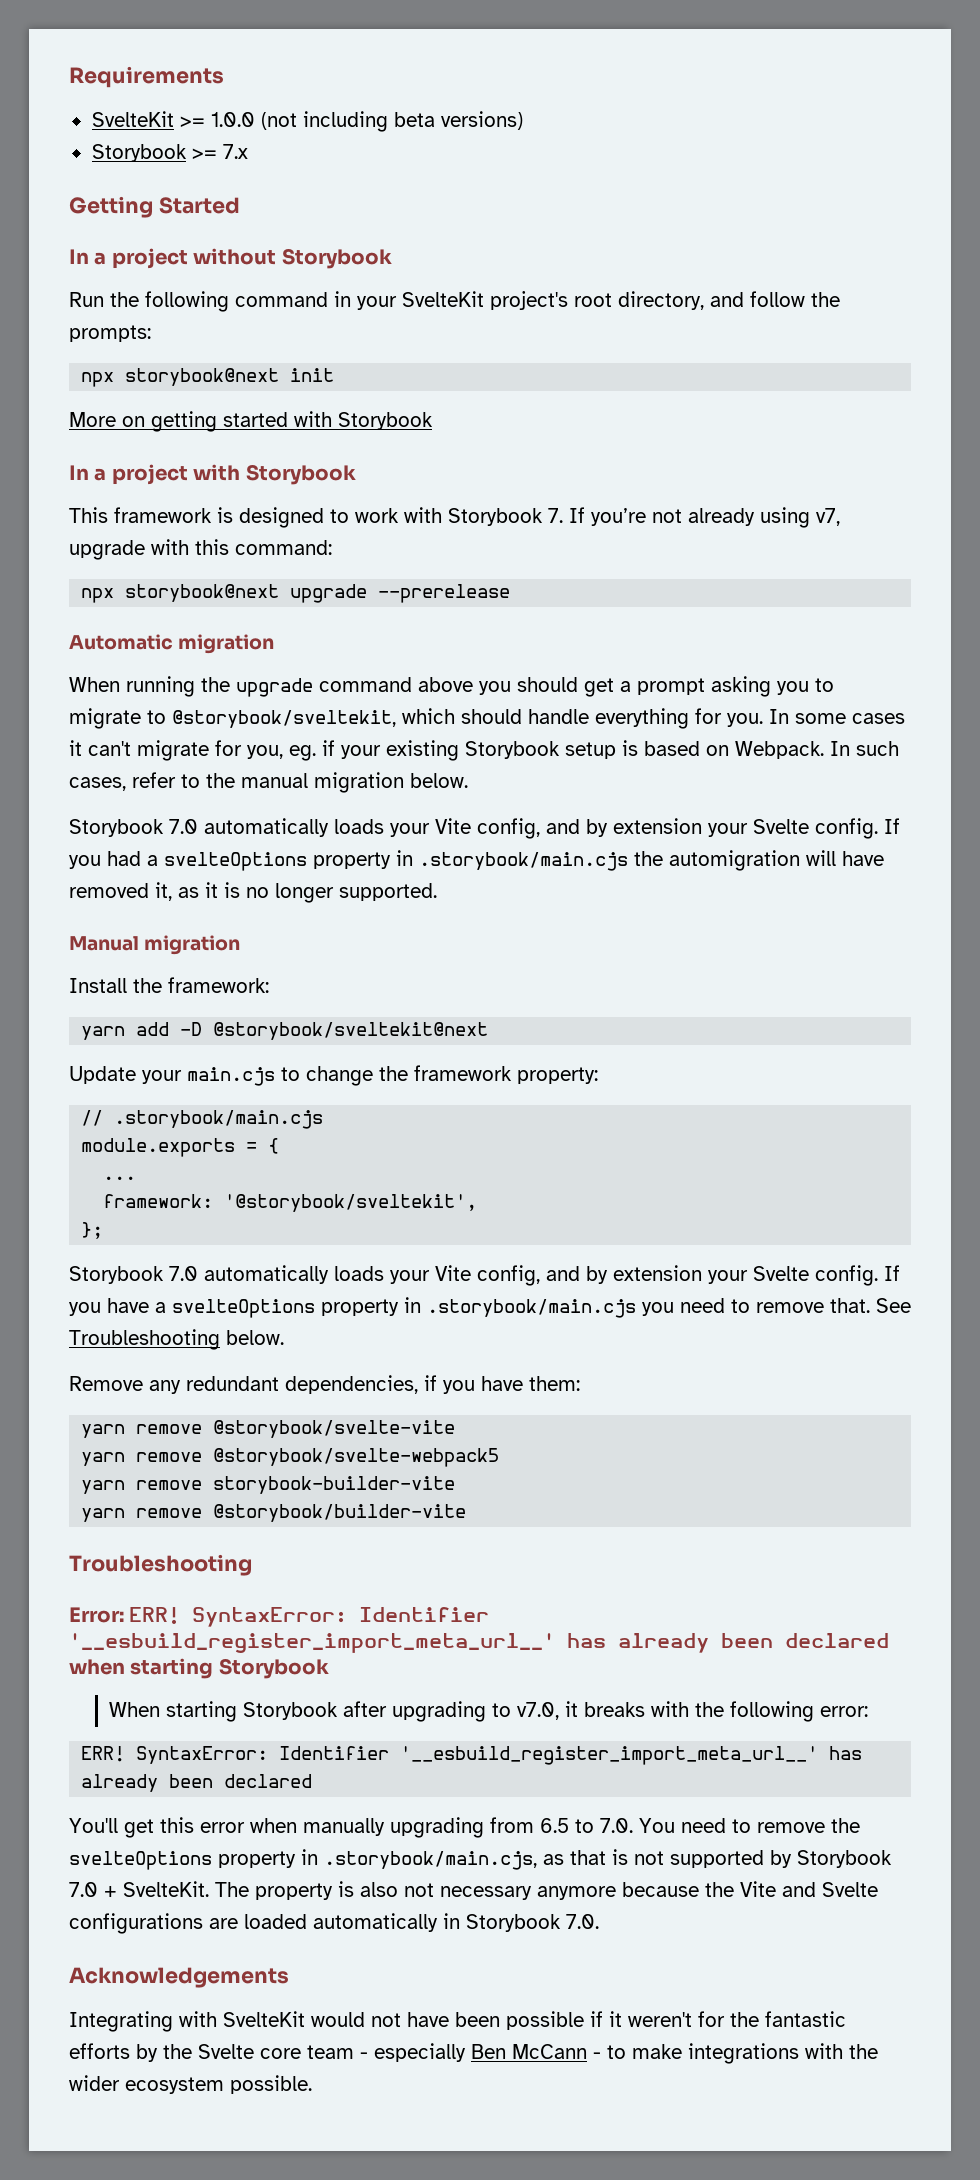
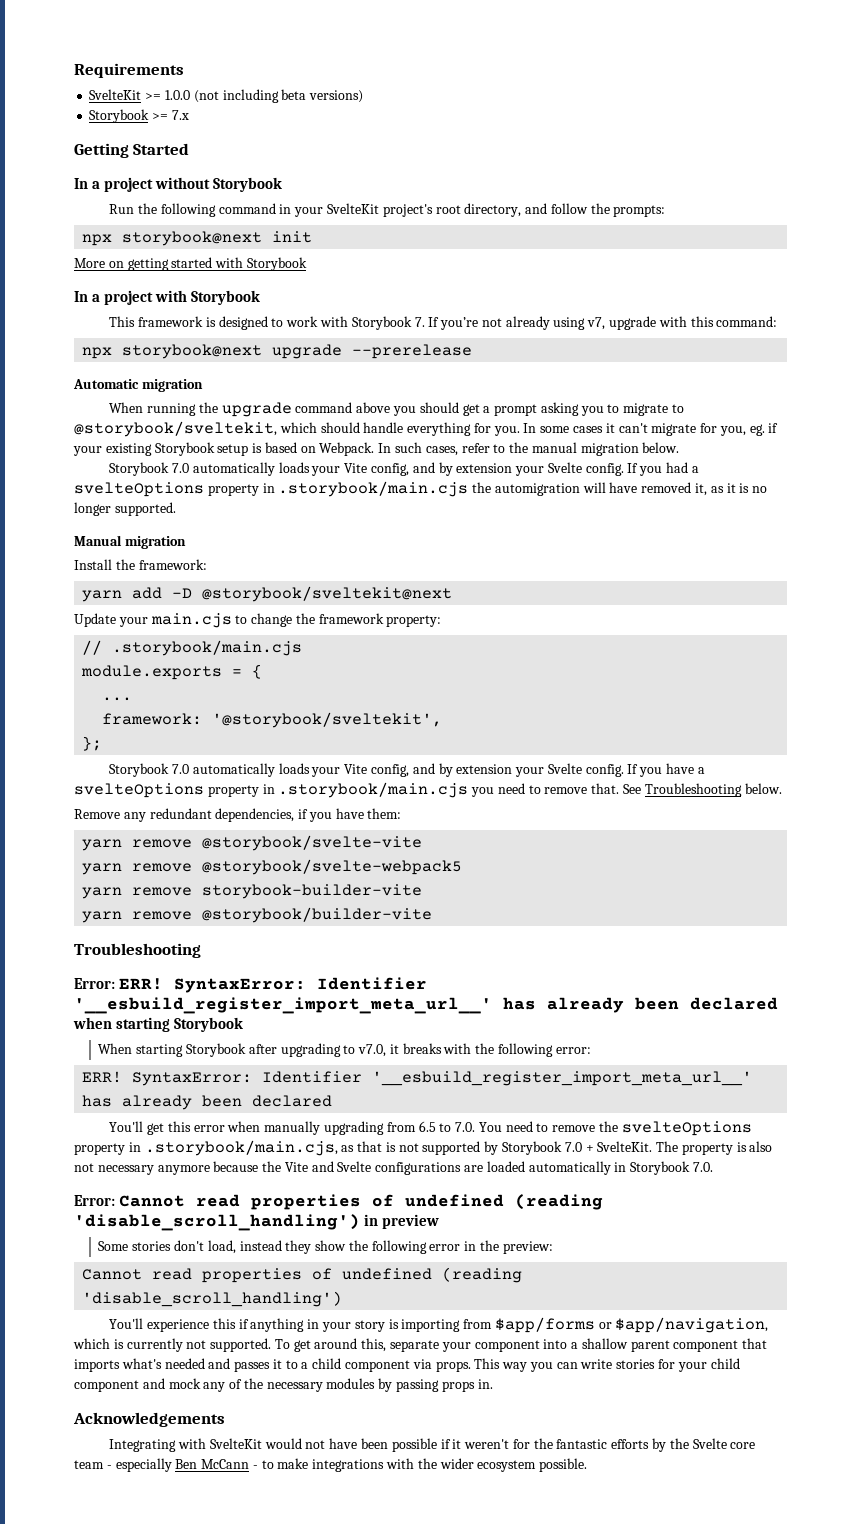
(599, 1921) none -> [74,1194,604,1210] [74,1214,440,1231] [98,1240,553,1254] [82,1267,523,1283] [82,1291,343,1307] [109,1317,769,1333] [73,1338,768,1352] [74,1358,740,1372] [74,1378,493,1392] // Error: Cannot read properties of undefined (reading 'disable_scroll_handling') in preview // Some stories don't load, instead they show the following error in the preview: // Cannot read properties of undefined (reading 'disable_scroll_handling') // You'll experience this if anything in your story is importing from $app/forms or $app/navigation, which is currently not supported. To get around this, separate your component into a shallow parent component that imports what's needed and passes it to a child component via props. This way you can write stories for your child component and mock any of the necessary modules by passing props in.

